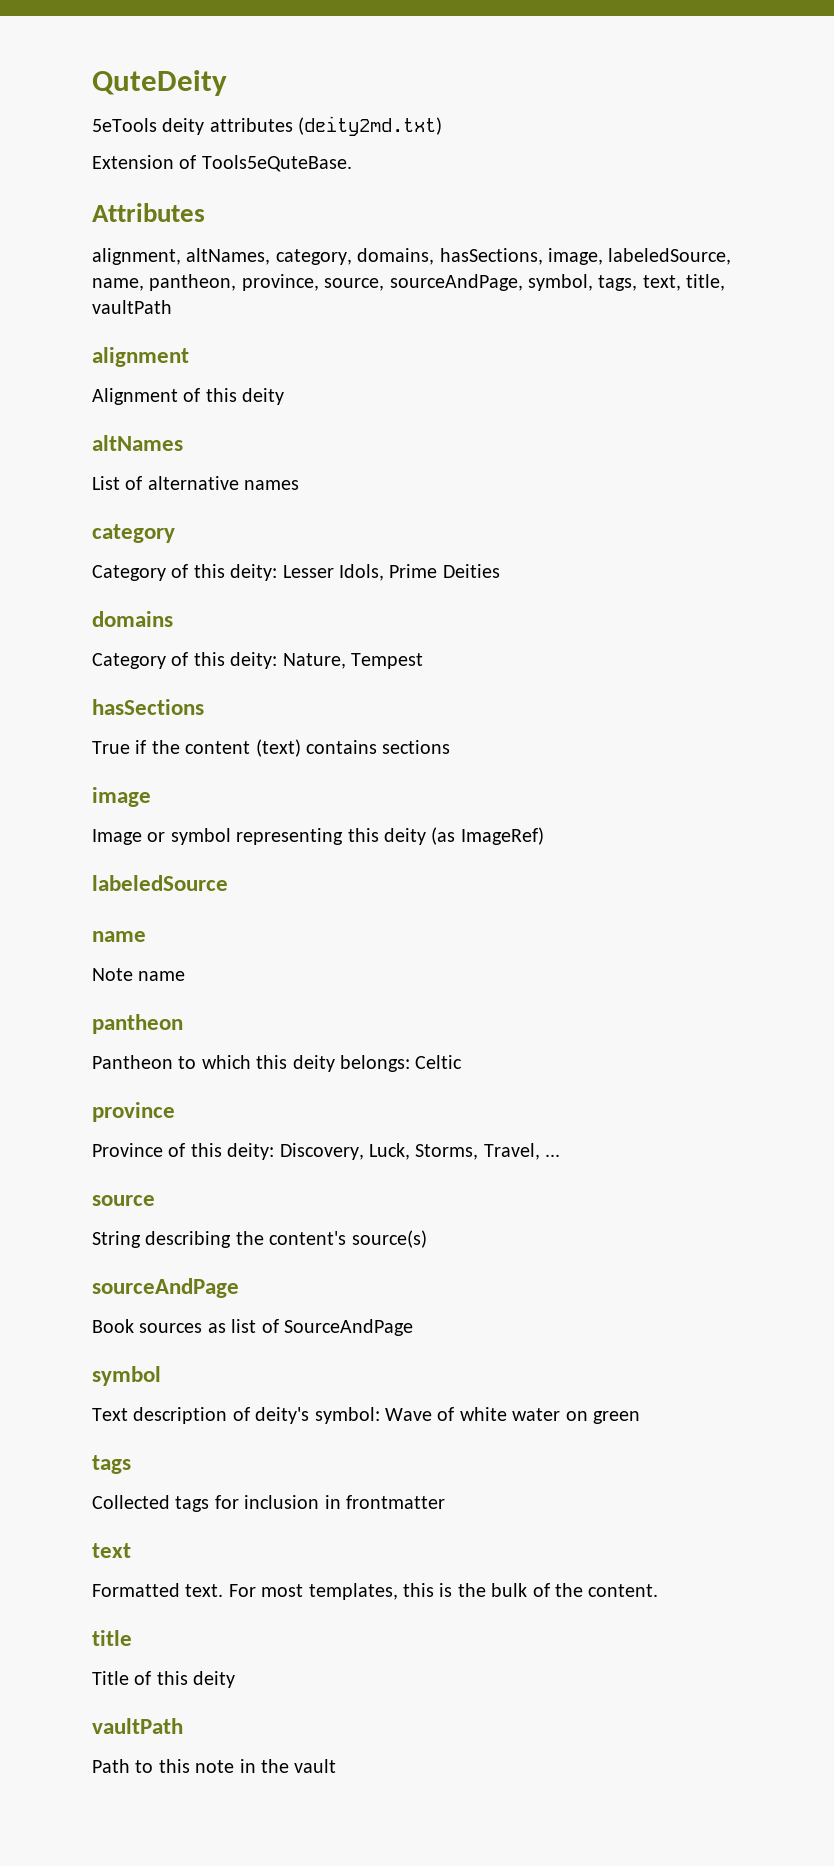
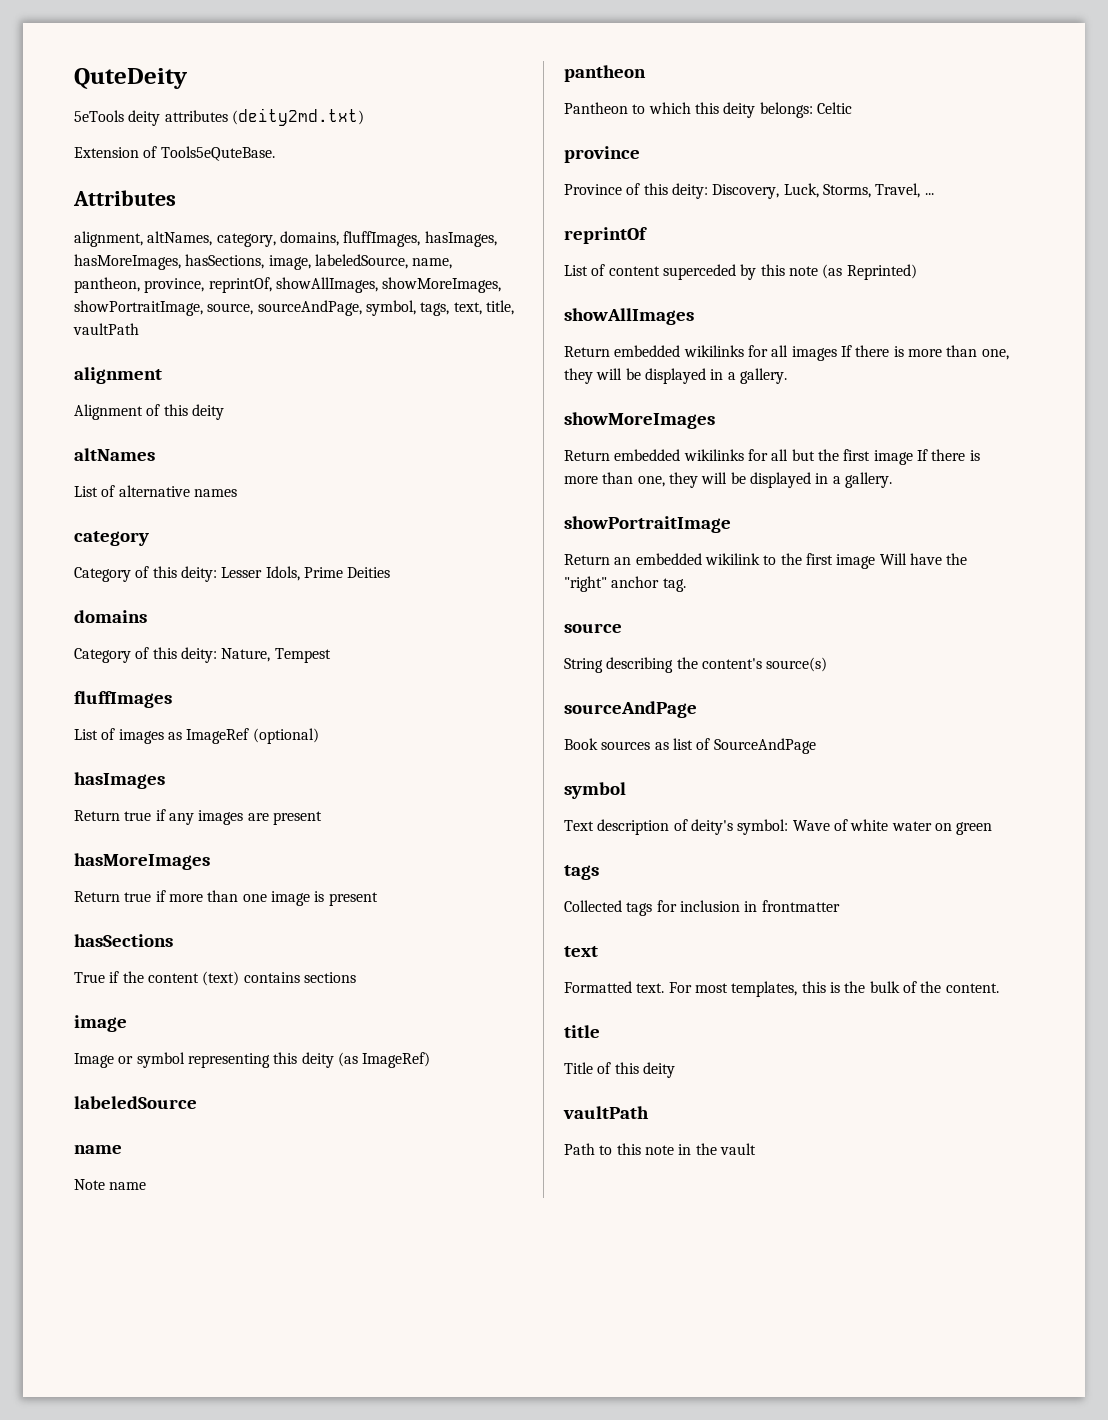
(435, 256) none -> [343,231,497,247] [74,254,181,270] fluffImages, hasImages, hasMoreImages,
(319, 282) none -> [208,277,502,293] [74,300,203,316] reprintOf, showAllImages, showMoreImages, showPortraitImage,
(423, 661) none -> [74,691,172,708] [74,728,319,744] [74,772,165,789] [74,809,322,825] [74,853,210,870] [74,890,378,906] // fluffImages // List of images as ImageRef (optional) // hasImages // Return true if any images are present // hasMoreImages // Return true if more than one image is present
(561, 1155) none -> [564,227,647,244] [564,264,917,280] [564,308,694,325] [564,345,1009,361] [564,368,787,384] [564,412,715,429] [564,449,980,465] [564,472,892,488] [564,516,731,533] [564,553,968,569] [564,576,686,592] // reprintOf // List of content superceded by this note (as Reprinted) // showAllImages // Return embedded wikilinks for all images If there is more than one, they will be displayed in a gallery. // showMoreImages // Return embedded wikilinks for all but the first image If there is more than one, they will be displayed in a gallery. // showPortraitImage // Return an embedded wikilink to the first image Will have the "right" anchor tag.

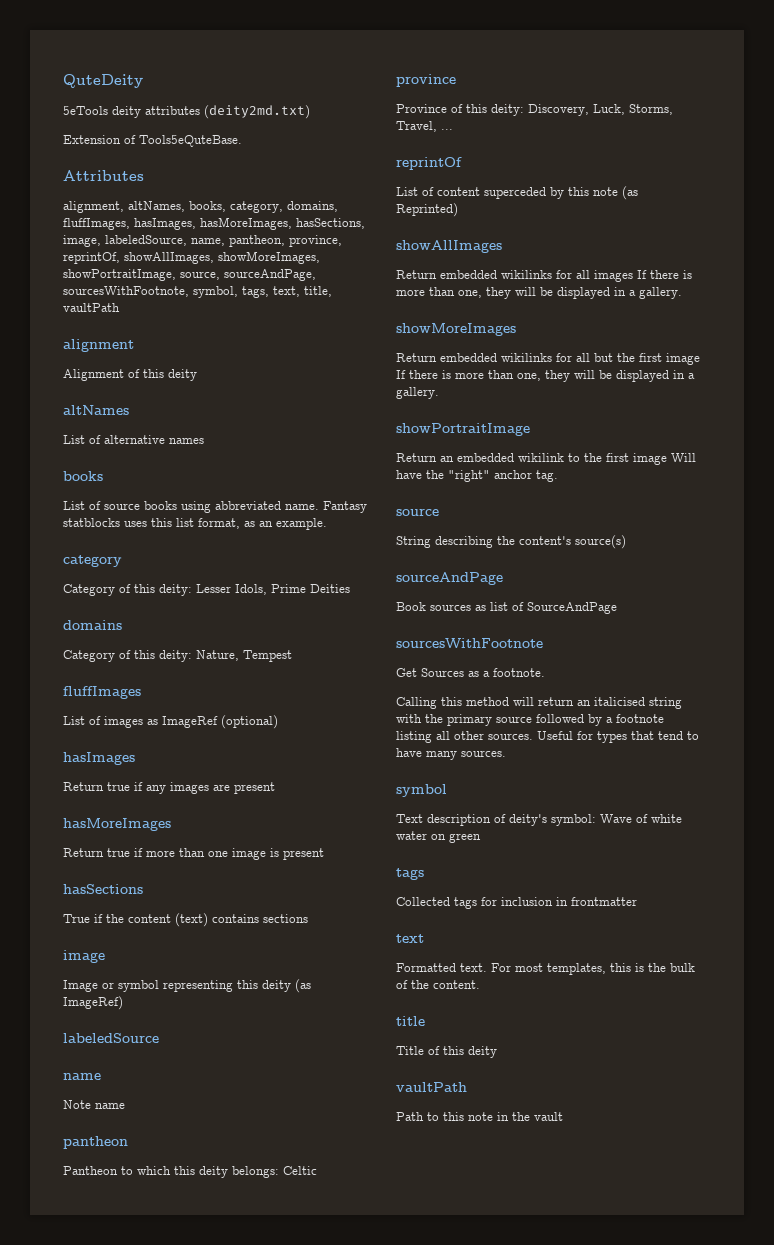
(213, 238) none -> [189,201,226,212] books,
(362, 308) none -> [63,286,189,297] sourcesWithFootnote,
(237, 493) none -> [63,471,103,481] [63,501,367,513] [63,518,327,530] // books // List of source books using abbreviated name. Fantasy statblocks uses this list format, as an example.
(816, 746) none -> [396,638,543,648] [396,668,545,677] [396,697,682,709] [396,714,664,726] [396,731,699,743] [396,748,506,760] // sourcesWithFootnote // Get Sources as a footnote. // Calling this method will return an italicised string with the primary source followed by a footnote listing all other sources. Useful for types that tend to have many sources.

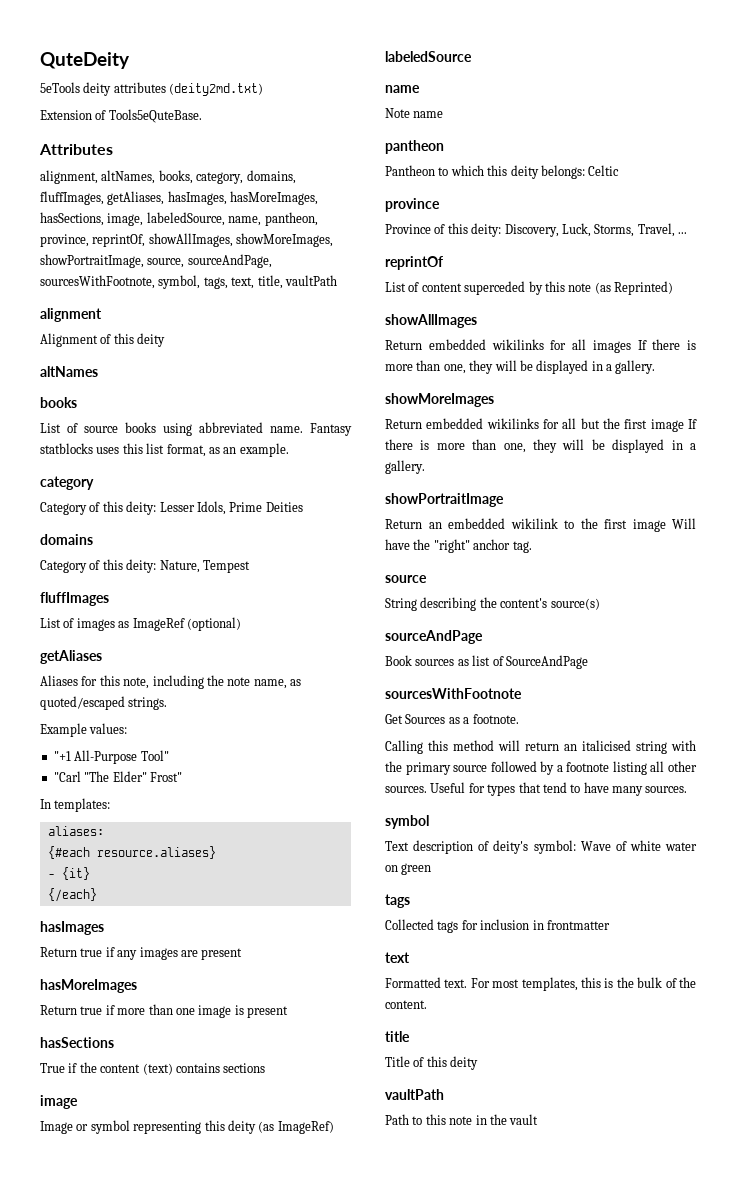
(130, 224) none -> [107,191,165,205] getAliases,
[63,435,204,444] // List of alternative names -> (98, 371) none
(278, 722) none -> [40,650,102,664] [40,675,301,689] [40,696,168,710] [40,723,128,737] [53,750,169,764] [53,771,182,782] [40,798,111,812] [47,826,104,836] [47,846,216,859] [47,867,90,880] [47,888,97,902] // getAliases // Aliases for this note, including the note name, as quoted/escaped strings. // Example values: // "+1 All-Purpose Tool" // "Carl "The Elder" Frost" // In templates: // aliases: // {#each resource.aliases} // - {it} // {/each}

